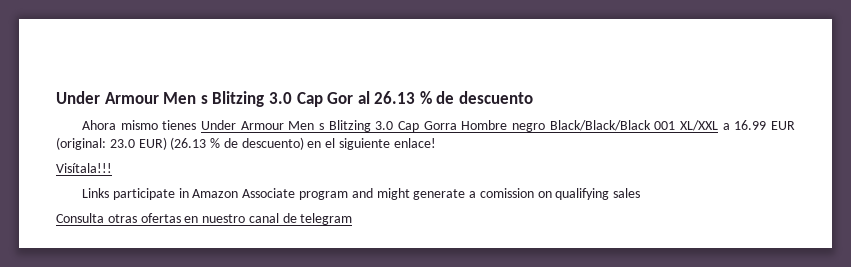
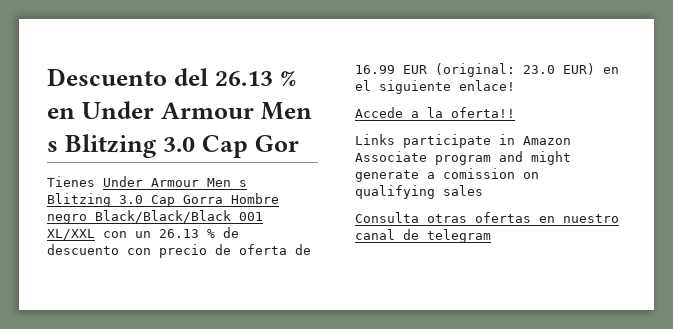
(56, 97) none -> [47,68,296,86] [47,108,75,119] Descuento del 26.13 % en
[357,91,534,104] [82,120,197,130] al 26.13 % de descuento // Ahora mismo tienes -> [47,176,95,187] // Tienes
[722,123,730,130] a -> [103,227,239,238] [47,244,311,258] con un 26.13 % de descuento con precio de oferta de
[170,137,304,150] (26.13 % de descuento) -> (595, 69) none
[56,163,112,173] Visítala!!! -> [355,107,515,118] Accede a la oferta!!

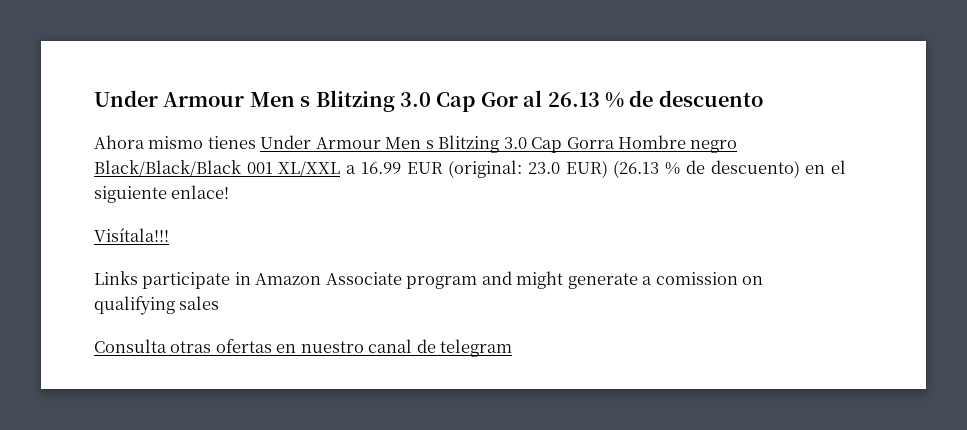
[47,68,296,86] [47,108,75,119] Descuento del 26.13 % en -> (94, 98) none
[47,176,95,187] // Tienes -> [523,90,763,108] [94,135,256,149] al 26.13 % de descuento // Ahora mismo tienes
[103,227,239,238] [47,244,311,258] con un 26.13 % de descuento con precio de oferta de -> [346,165,357,174] a
(595, 69) none -> [613,160,800,178] (26.13 % de descuento)
[355,107,515,118] Accede a la oferta!! -> [94,228,169,242] Visítala!!!

